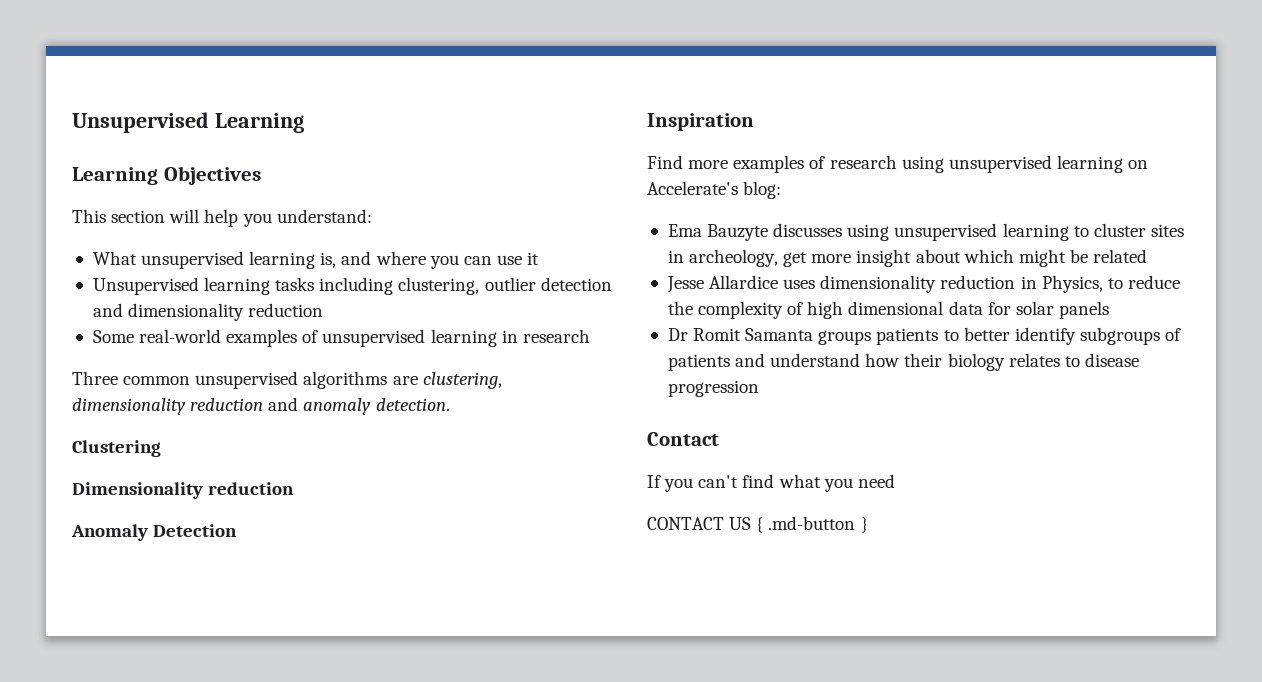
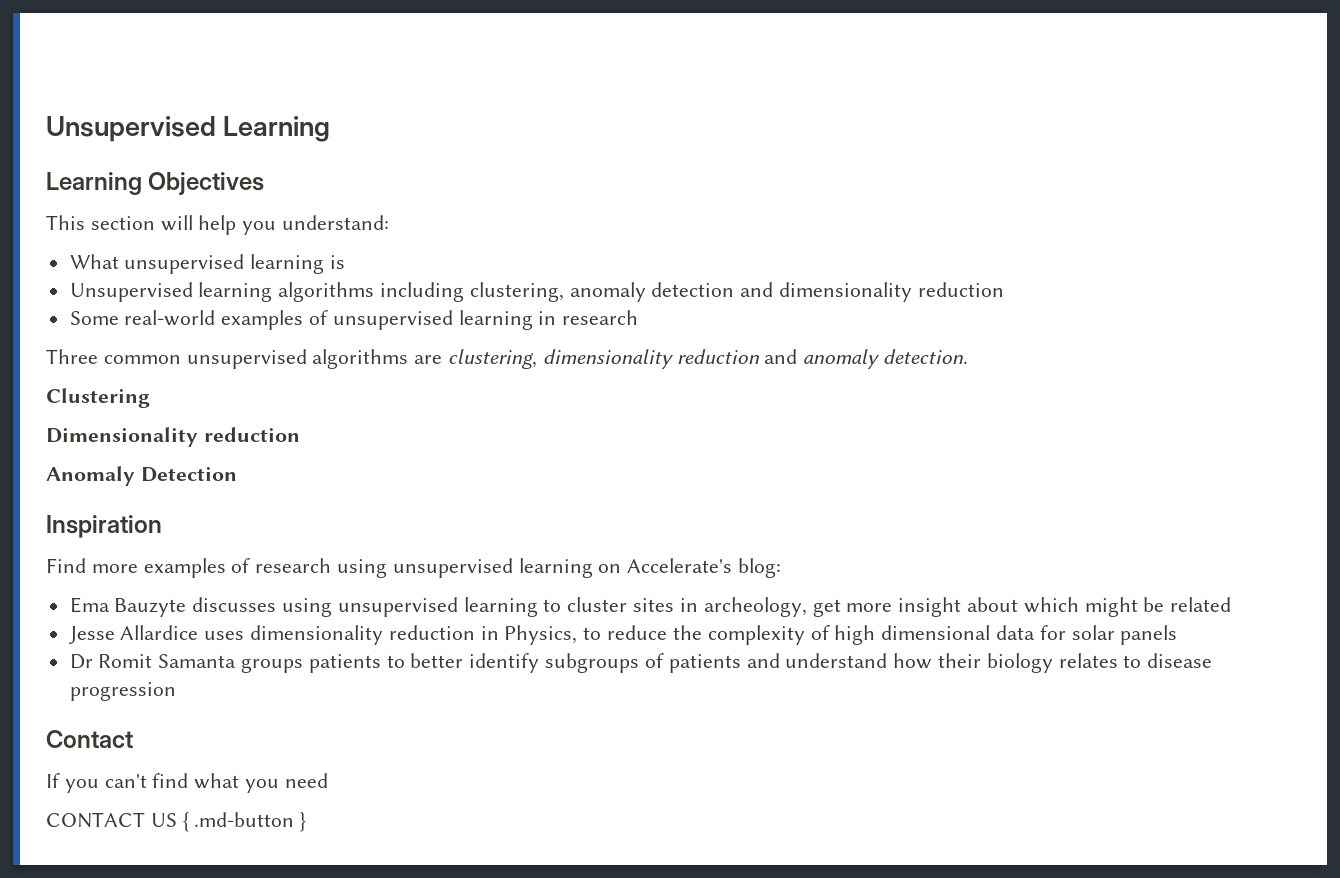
[320,251,540,269] is, and where you can use it -> [330,255,346,269] is
[275,277,315,291] tasks -> [278,282,375,302] algorithms
[484,277,536,291] outlier -> [569,282,646,302] anomaly

